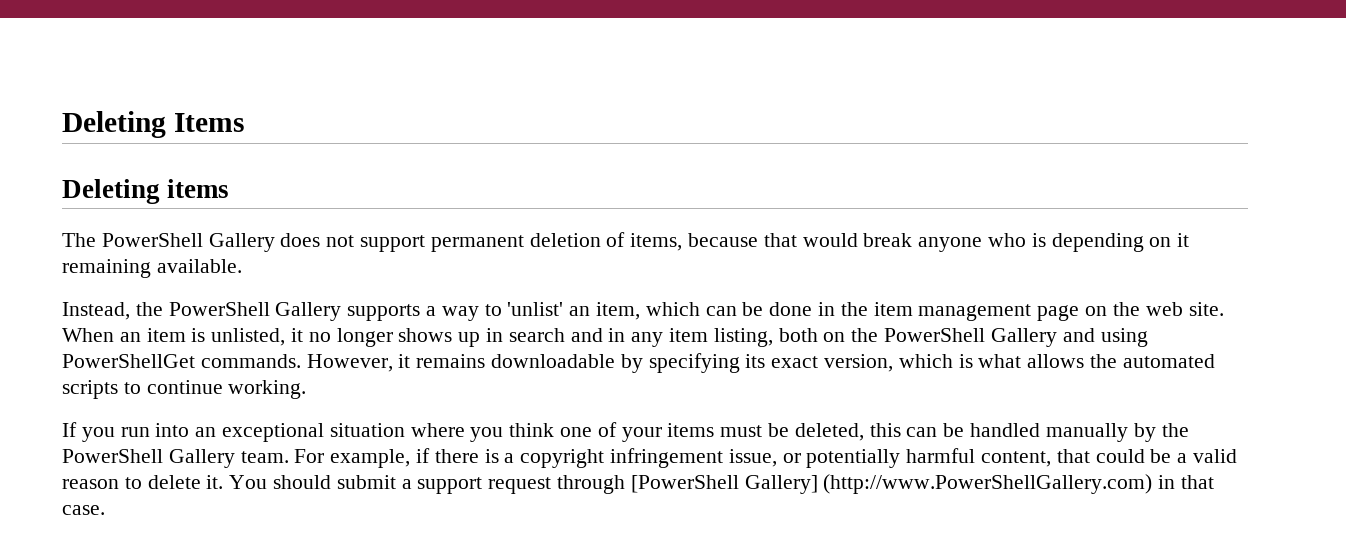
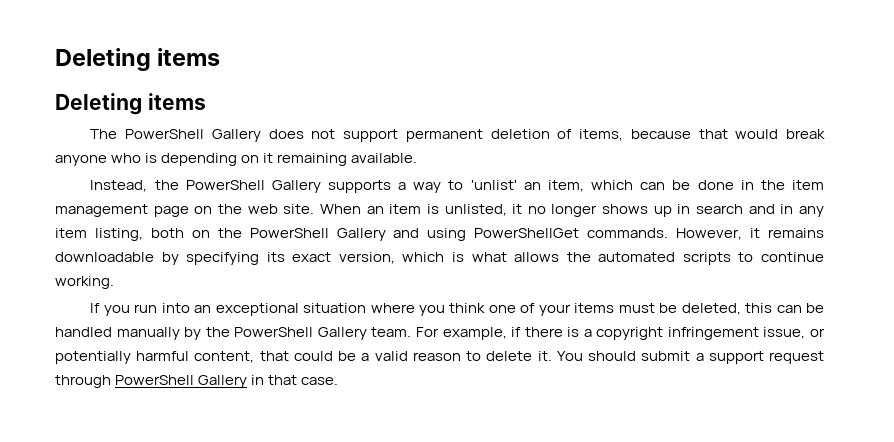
[62,111,244,138] Deleting Items -> [55,48,221,71] Deleting items
[630,474,1153,494] [PowerShell Gallery] (http://www.PowerShellGallery.com) -> [115,375,248,388] PowerShell Gallery

